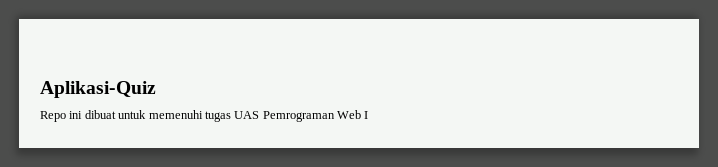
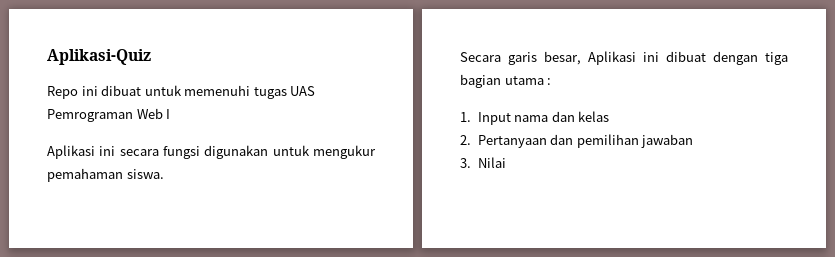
(369, 115) none -> [47,145,376,159] [47,168,164,182] [460,51,788,65] [460,74,552,88] [460,111,610,125] [460,134,694,148] [460,157,506,168] // Aplikasi ini secara fungsi digunakan untuk mengukur pemahaman siswa. // Secara garis besar, Aplikasi ini dibuat dengan tiga bagian utama : // 1. Input nama dan kelas // 2. Pertanyaan dan pemilihan jawaban // 3. Nilai

